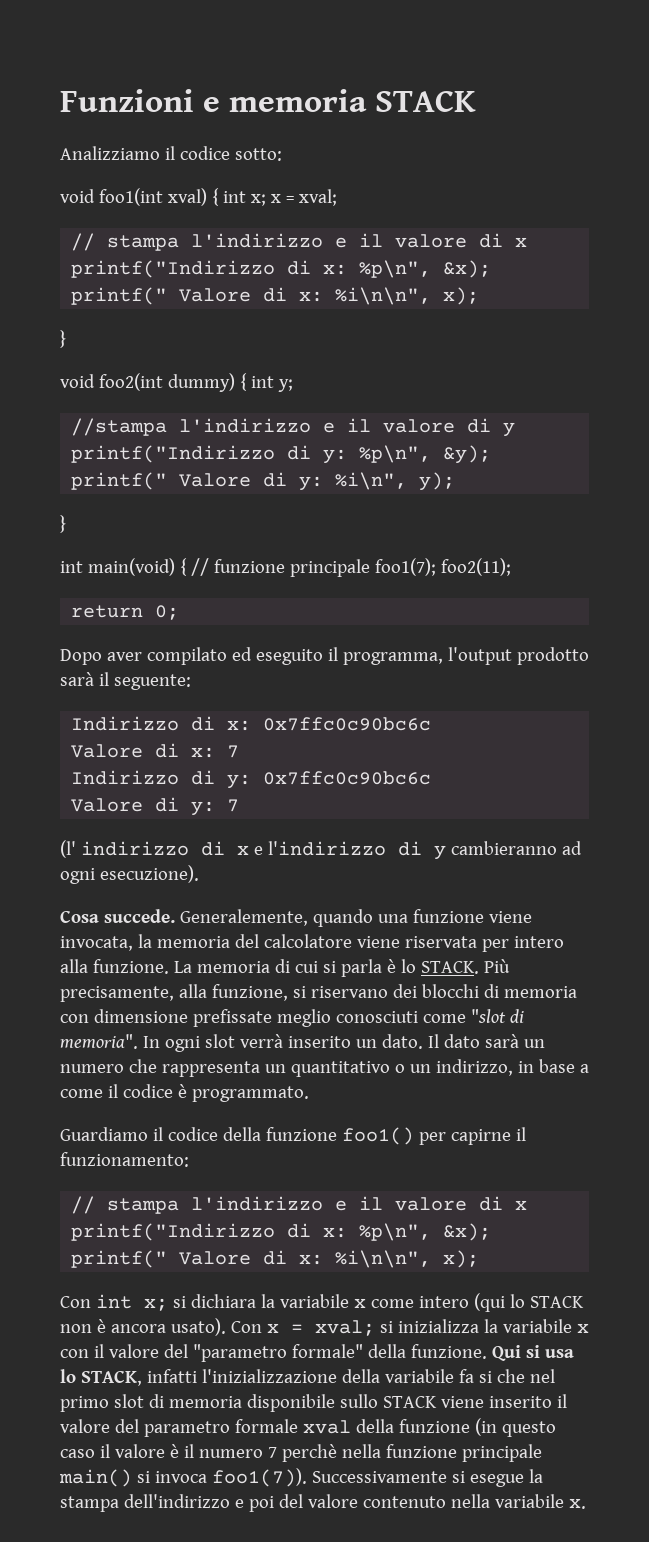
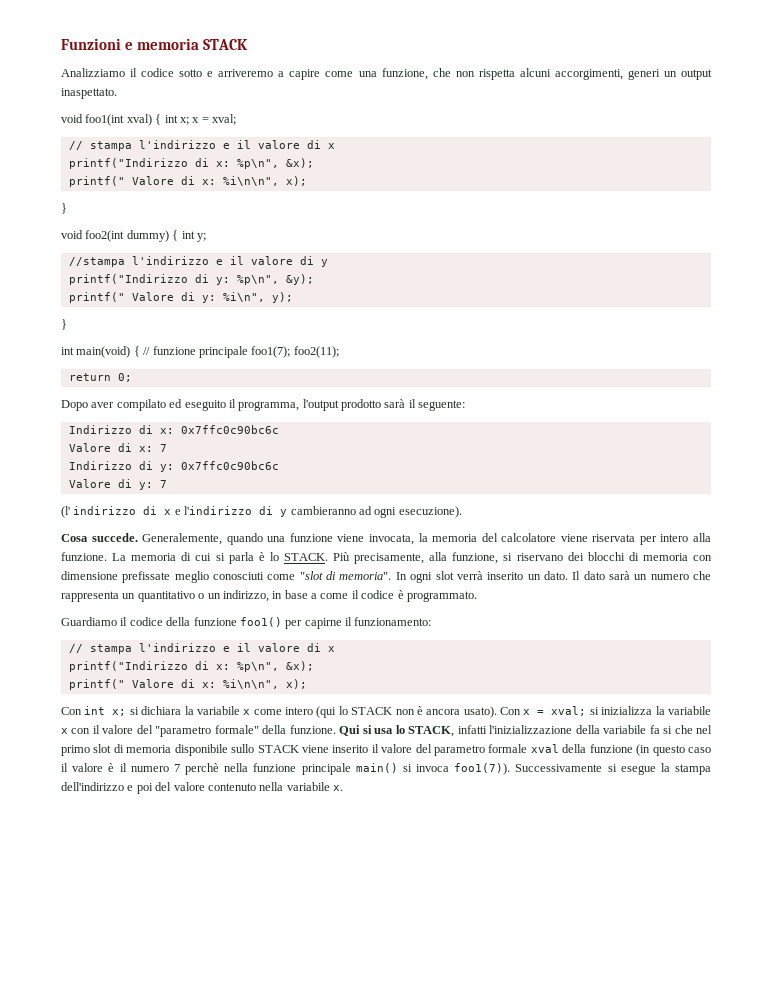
[234,148,282,161] sotto: -> [179,68,712,80] [61,88,117,99] sotto e arriveremo a capire come una funzione, che non rispetta alcuni accorgimenti, generi un output inaspettato.

